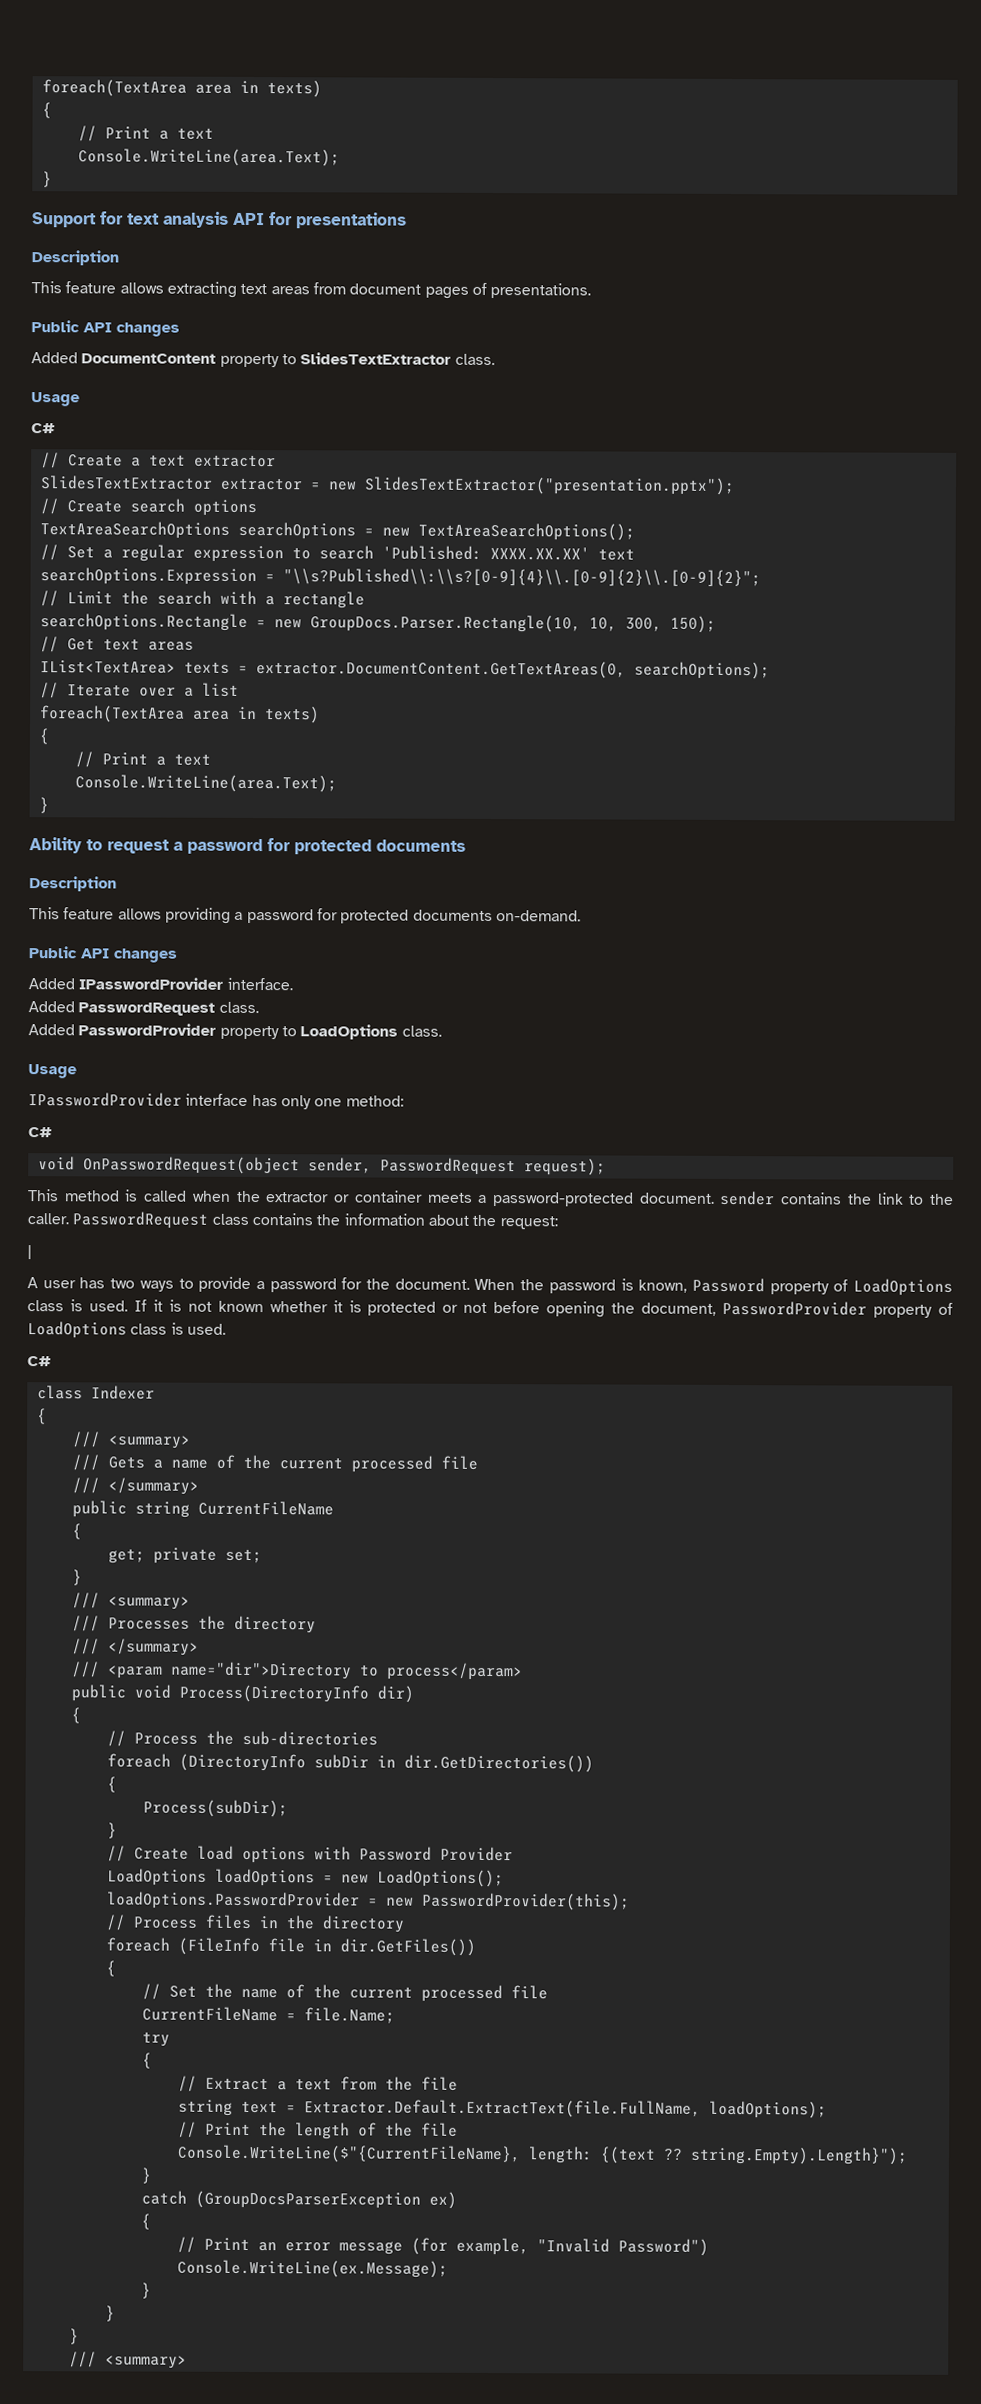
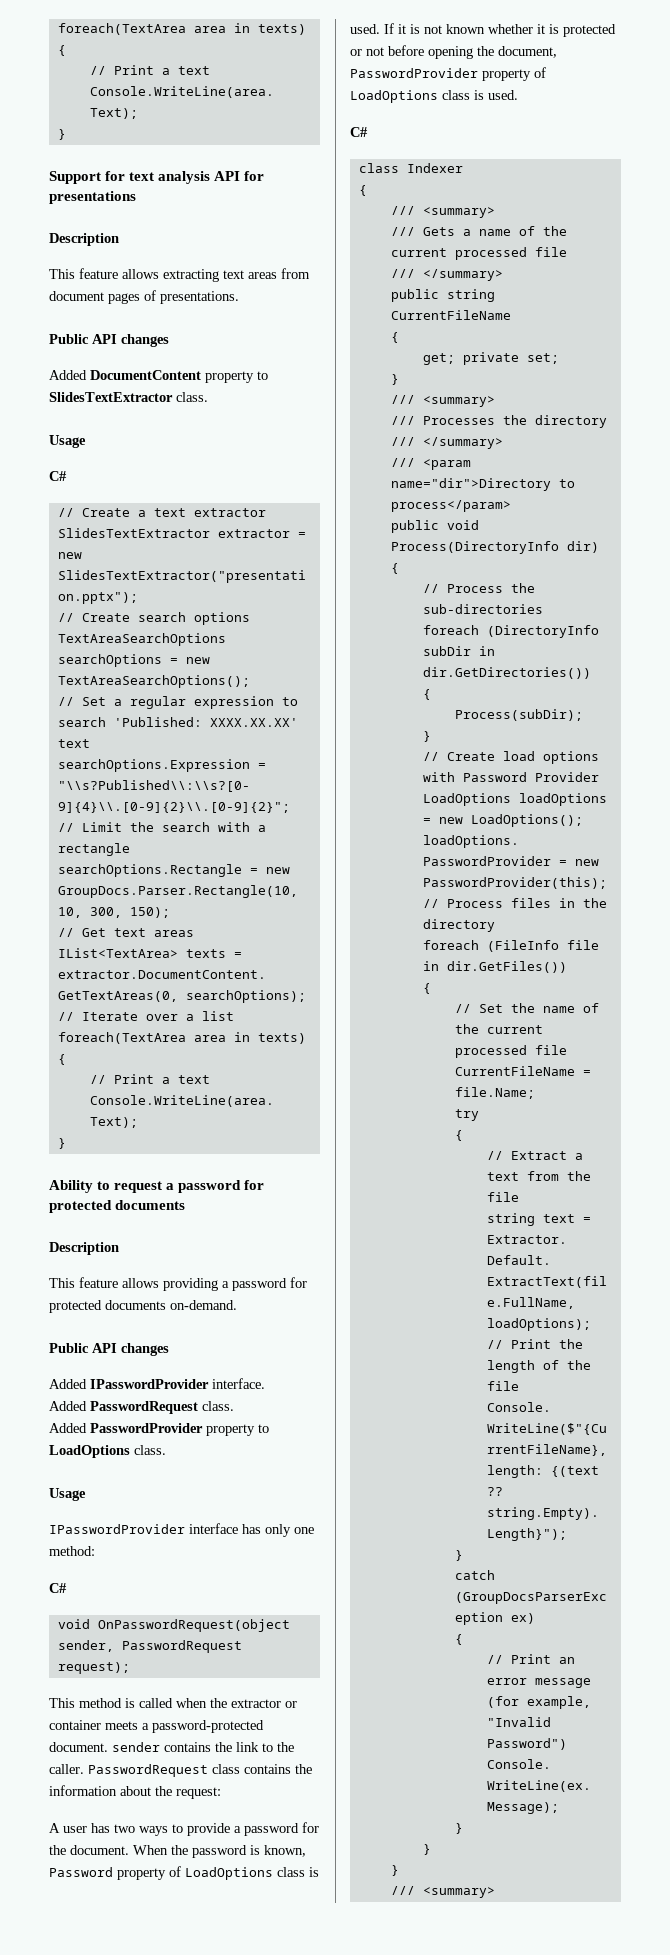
[27,1245,32,1260] // | -> (221, 1793) none

